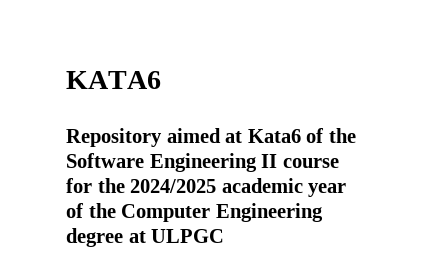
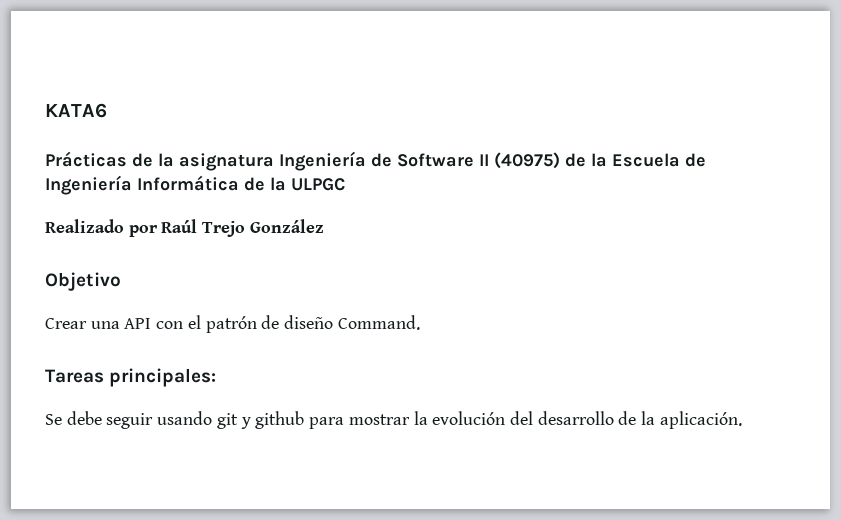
[66,128,356,147] [66,153,339,172] [66,178,347,197] [66,203,323,222] [66,228,225,247] Repository aimed at Kata6 of the Software Engineering II course for the 2024/2025 academic year of the Computer Engineering degree at ULPGC -> [45,151,706,171] [45,175,345,195] [45,219,324,237] [45,272,121,291] [45,315,420,333] [45,368,217,387] [45,411,742,429] Prácticas de la asignatura Ingeniería de Software II (40975) de la Escuela de Ingeniería Informática de la ULPGC // Realizado por Raúl Trejo González // Objetivo // Crear una API con el patrón de diseño Command. // Tareas principales: // Se debe seguir usando git y github para mostrar la evolución del desarrollo de la aplicación.

